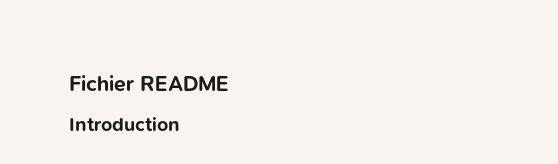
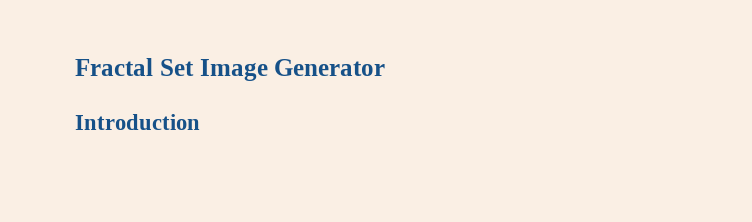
[69,75,229,92] Fichier README -> [75,58,386,81] Fractal Set Image Generator

